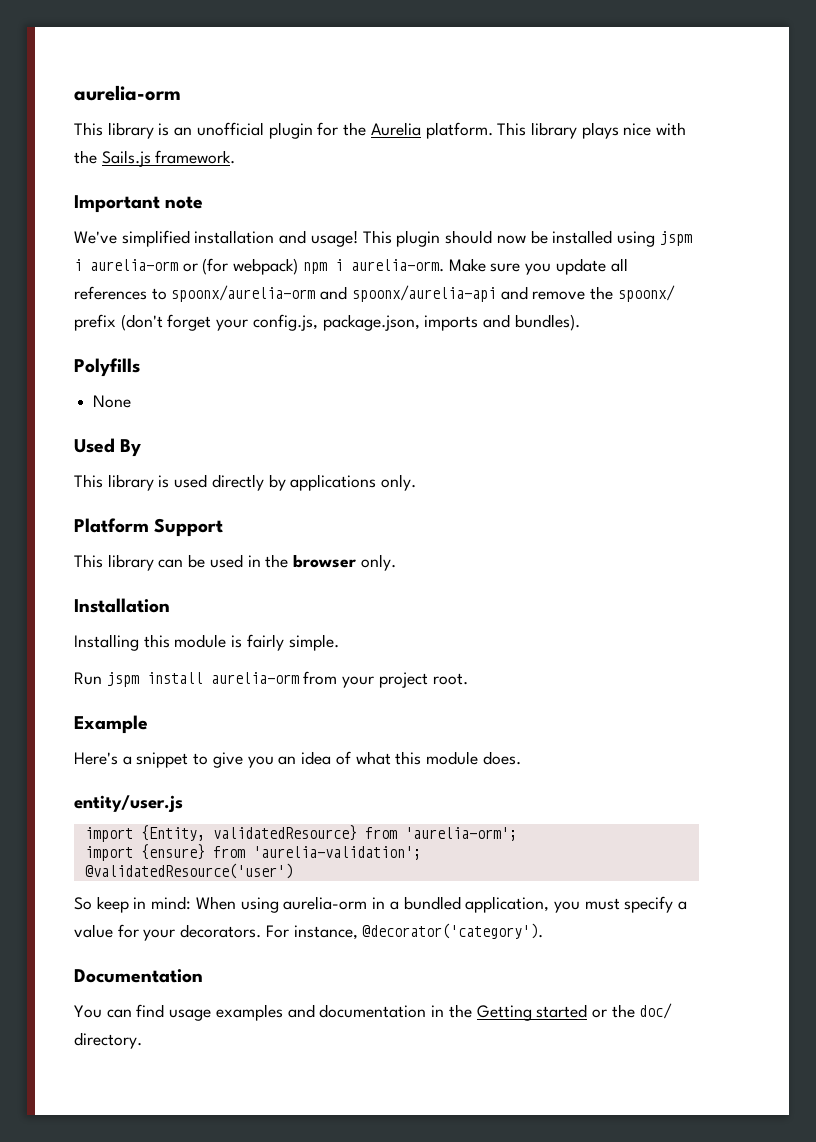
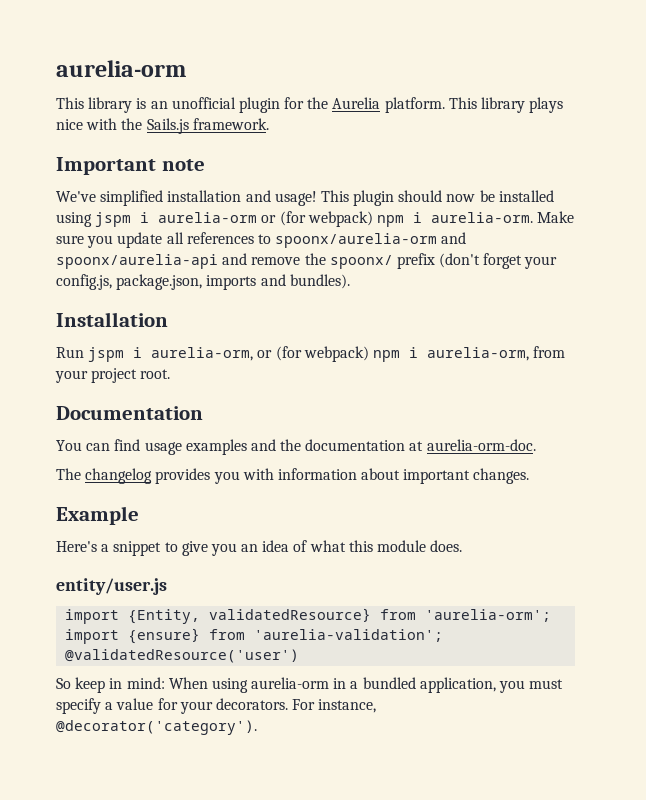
[74,358,140,377] [93,395,132,408] [74,438,142,457] [74,474,417,491] [74,518,224,537] [74,554,396,571] [74,598,170,613] [74,634,339,651] [74,671,468,688] Polyfills // None // Used By // This library is used directly by applications only. // Platform Support // This library can be used in the browser only. // Installation // Installing this module is fairly simple. // Run jspm install aurelia-orm from your project root. -> [56,312,168,327] [56,346,566,362] [55,368,171,383] [56,406,203,420] [56,439,536,455] [56,468,530,484] Installation // Run jspm i aurelia-orm, or (for webpack) npm i aurelia-orm, from your project root. // Documentation // You can find usage examples and the documentation at aurelia-orm-doc. // The changelog provides you with information about important changes.
[74,969,203,983] [74,1003,673,1021] [74,1032,142,1049] // Documentation // You can find usage examples and documentation in the Getting started or the doc/ directory. -> (257, 727) none

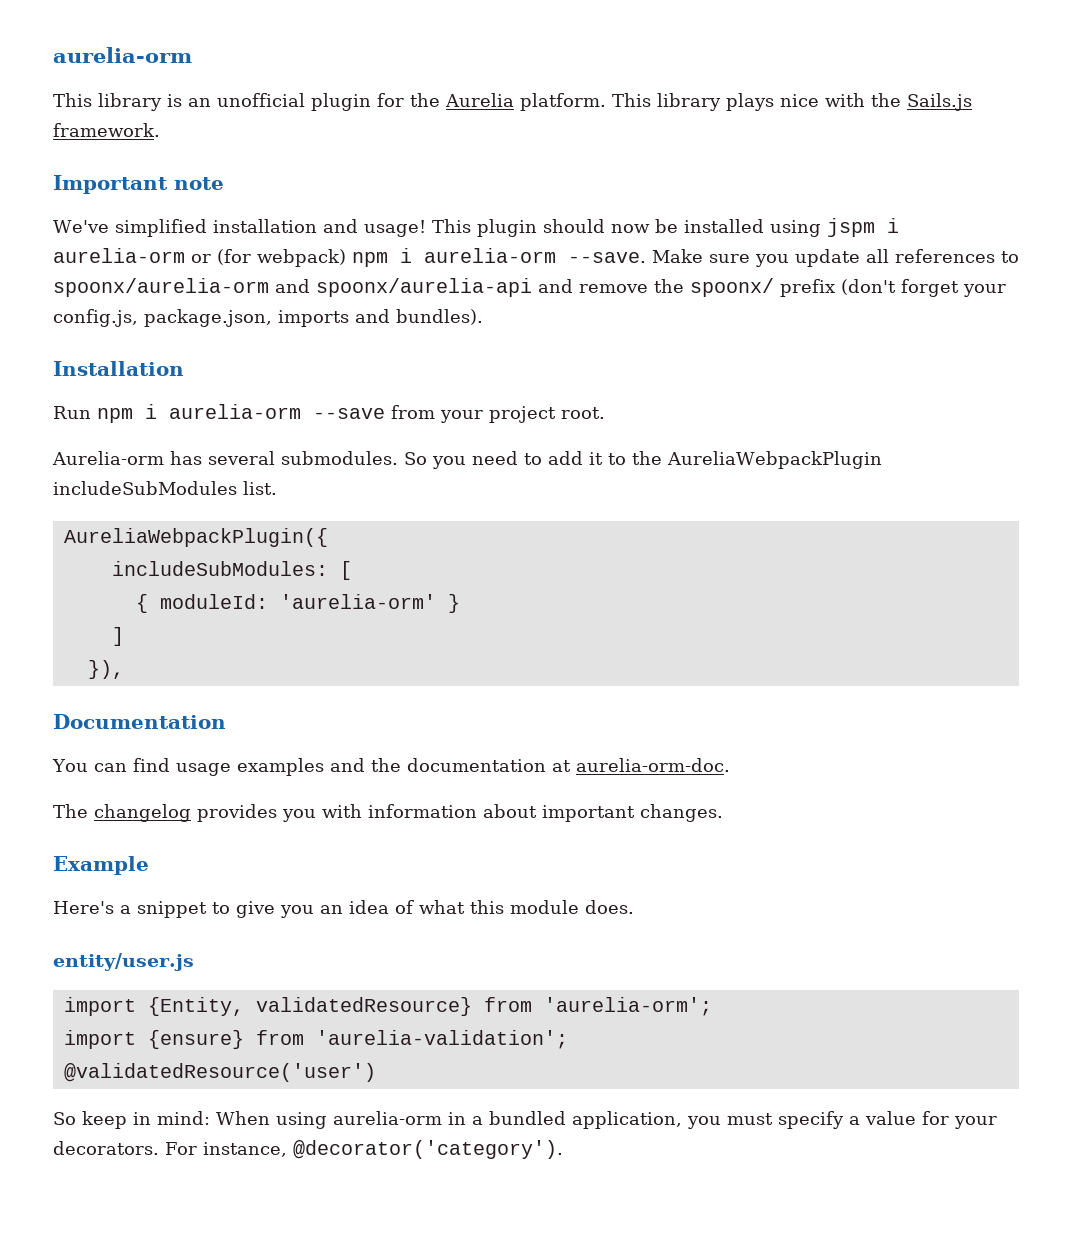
[430,212,533,223] aurelia-orm. -> [424,248,646,263] aurelia-orm --save.
[88,346,566,362] [55,368,171,383] jspm i aurelia-orm, or (for webpack) npm i aurelia-orm, from your project root. -> [97,404,605,423] [52,451,882,469] [53,481,277,495] [63,528,328,547] [111,561,352,580] [135,594,460,613] [111,627,124,646] [87,660,124,679] npm i aurelia-orm --save from your project root. // Aurelia-orm has several submodules. So you need to add it to the AureliaWebpackPlugin includeSubModules list. // AureliaWebpackPlugin({ // includeSubModules: [ // { moduleId: 'aurelia-orm' } // ] // }),

